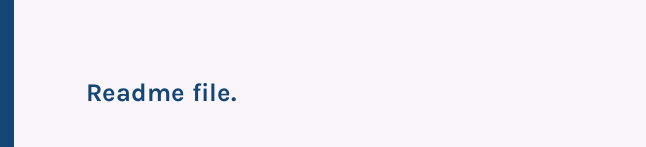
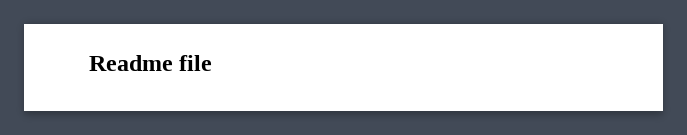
[191,82,236,102] file. -> [179,55,213,71] file

